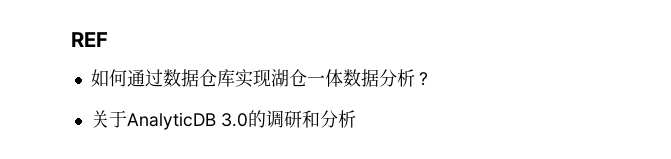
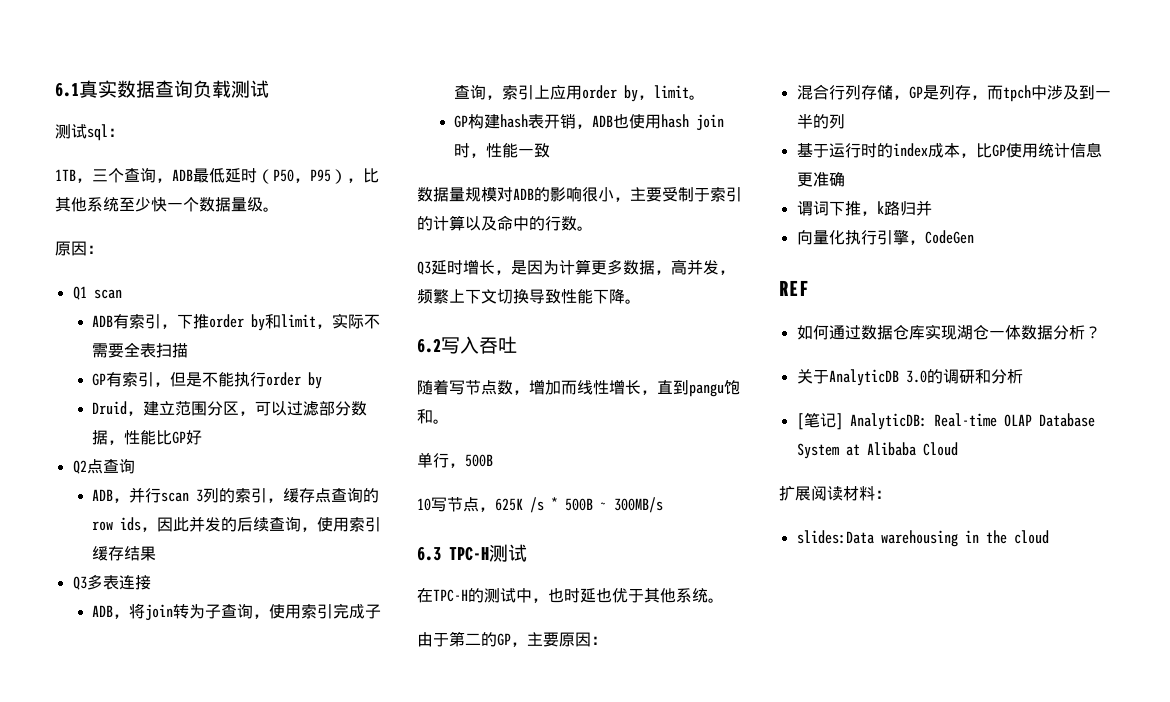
(71, 39) none -> [55,80,269,98] [55,124,124,141] [55,167,379,184] [55,197,279,212] [55,241,103,256] [72,286,122,300] [92,313,381,331] [92,342,189,358] [92,372,323,389] [92,400,368,416] [92,430,203,445] [72,458,135,474] [92,487,380,503] [92,516,382,532] [92,546,157,561] [72,574,151,590] [92,603,382,621] [454,84,706,102] [454,114,725,131] [454,143,551,158] [417,186,742,202] [417,215,593,231] [417,259,735,275] [417,289,641,304] [417,336,517,354] [417,379,740,397] [417,409,449,424] [417,452,493,468] [417,497,663,513] [417,544,527,562] [417,588,724,603] [417,631,607,647] [796,84,1111,102] [796,114,845,129] [796,142,1102,158] [796,172,845,187] [796,200,932,216] [796,230,974,245] 6.1真实数据查询负载测试 // 测试sql： // 1TB，三个查询，ADB最低延时（P50，P95），比其他系统至少快一个数据量级。 // 原因： // Q1 scan // ADB有索引，下推order by和limit，实际不需要全表扫描 // GP有索引，但是不能执行order by // Druid，建立范围分区，可以过滤部分数据，性能比GP好 // Q2点查询 // ADB，并行scan 3列的索引，缓存点查询的row ids，因此并发的后续查询，使用索引缓存结果 // Q3多表连接 // ADB，将join转为子查询，使用索引完成子查询，索引上应用order by，limit。 // GP构建hash表开销，ADB也使用hash join时，性能一致 // 数据量规模对ADB的影响很小，主要受制于索引的计算以及命中的行数。 // Q3延时增长，是因为计算更多数据，高并发，频繁上下文切换导致性能下降。 // 6.2写入吞吐 // 随着写节点数，增加而线性增长，直到pangu饱和。 // 单行，500B // 10写节点，625K /s * 500B ~ 300MB/s // 6.3 TPC-H测试 // 在TPC-H的测试中，也时延也优于其他系统。 // 由于第二的GP，主要原因： // 混合行列存储，GP是列存，而tpch中涉及到一半的列 // 基于运行时的index成本，比GP使用统计信息更准确 // 谓词下推，k路归并 // 向量化执行引擎，CodeGen //
(356, 119) none -> [796,412,1095,430] [796,442,958,459] [779,485,891,501] [796,530,1049,547] // [笔记] AnalyticDB: Real-time OLAP Database System at Alibaba Cloud // 扩展阅读材料： // slides:Data warehousing in the cloud

